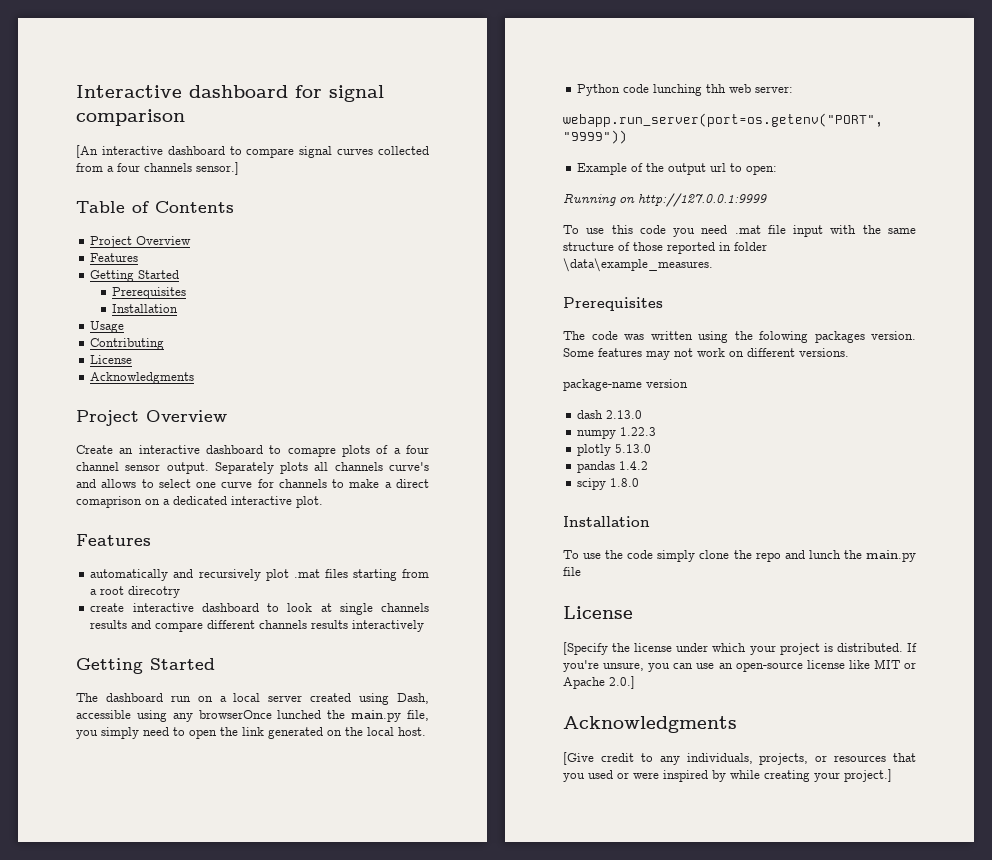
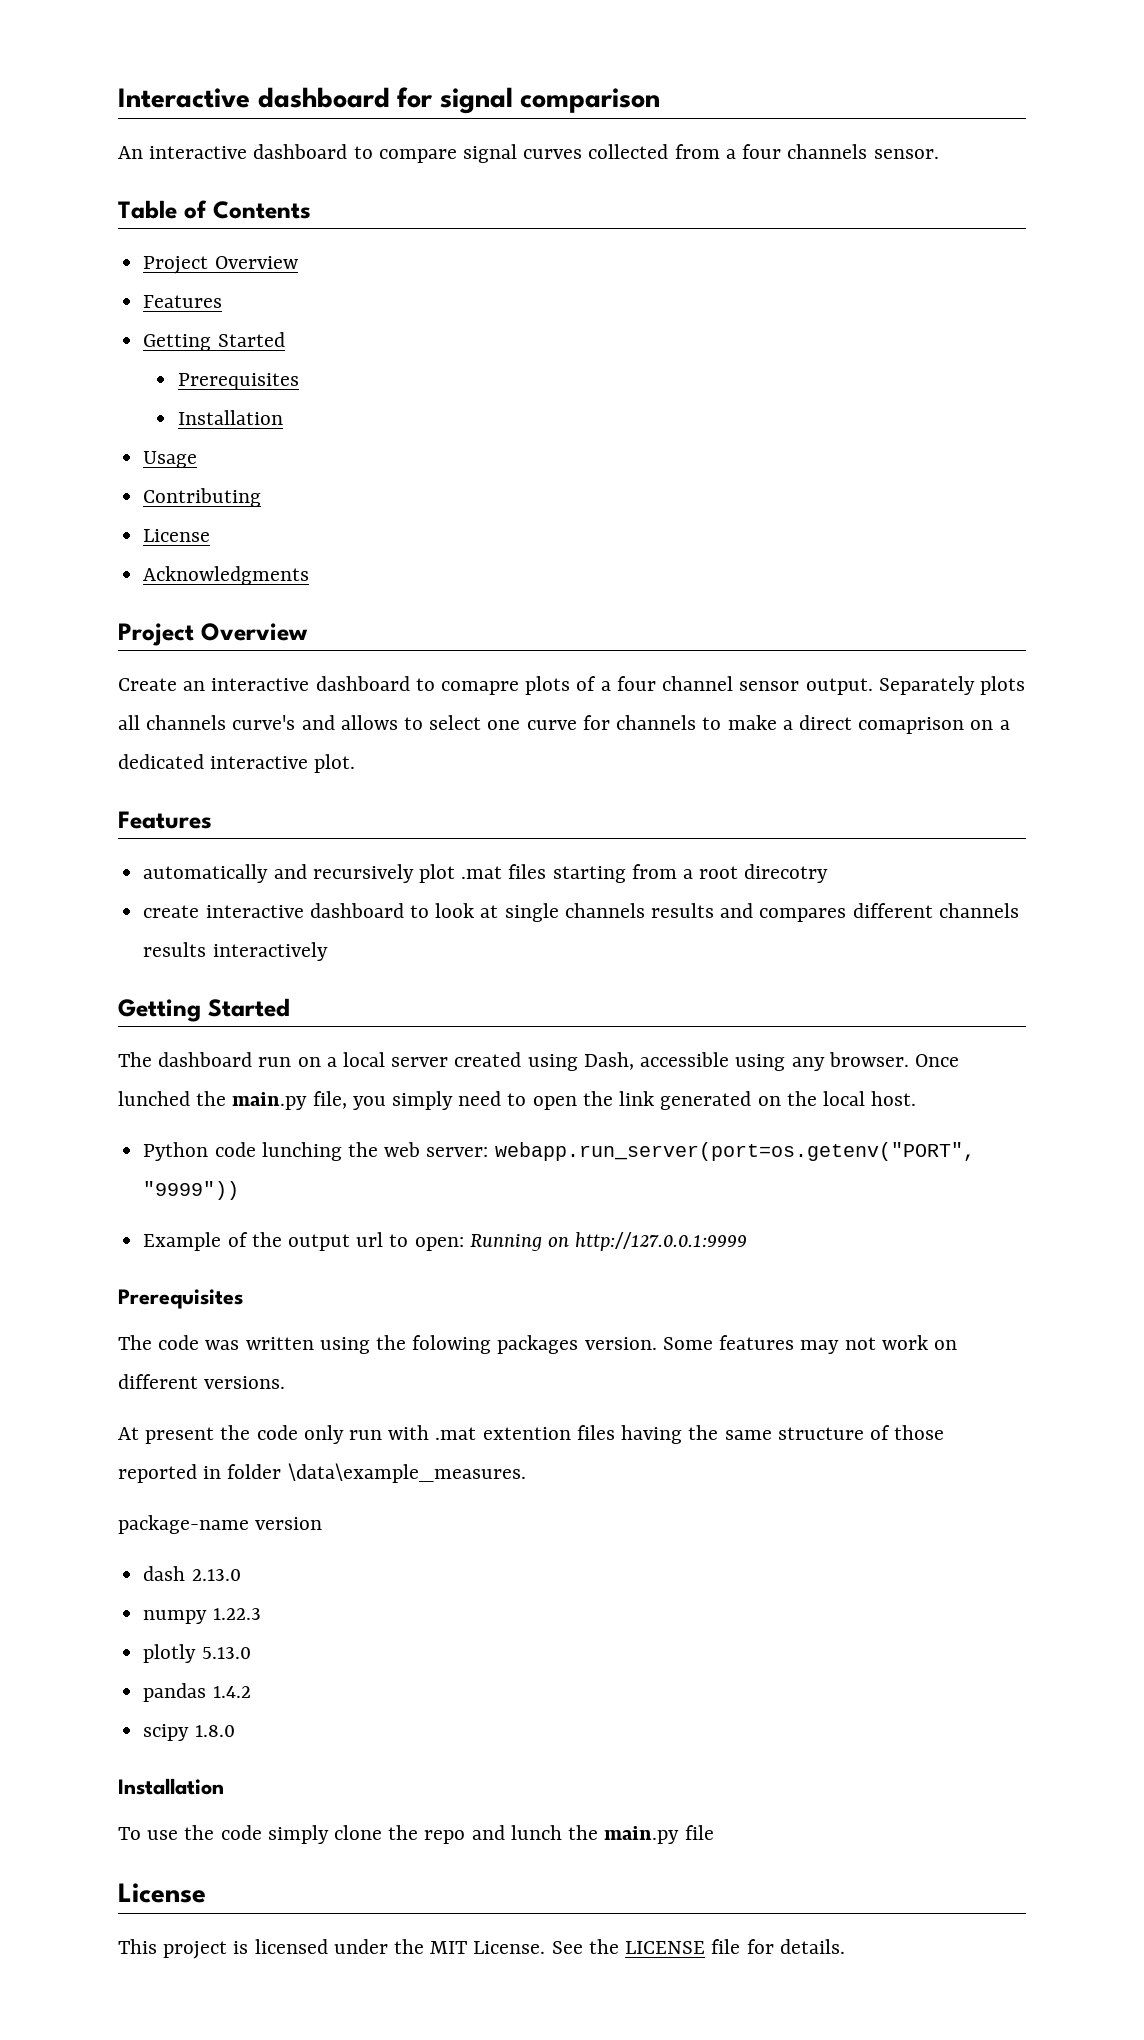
[76,145,98,158] [An -> [118,146,143,159] An
[196,162,239,175] sensor.] -> [873,149,939,159] sensor.
[155,622,204,632] compare -> [759,908,847,922] compares
[198,710,272,719] browserOnce -> [828,1052,959,1067] browser. Once
[706,84,727,93] thh -> [347,1142,378,1157] the
(794, 89) // -> (489, 1152) none
(778, 170) // -> (464, 1244) none
[563,225,916,237] [563,242,767,254] [563,258,713,272] // To use this code you need .mat file input with the same structure of those reported in folder \data\example_measures. -> (748, 1241) none
(849, 352) none -> [118,1425,945,1444] [118,1463,526,1483] // At present the code only run with .mat extention files having the same structure of those reported in folder \data\example_measures.
[563,642,917,655] [563,659,916,672] [563,676,635,689] [563,716,737,733] [563,752,916,765] [563,769,892,782] [Specify the license under which your project is distributed. If you're unsure, you can use an open-source license like MIT or Apache 2.0.] // Acknowledgments // [Give credit to any individuals, projects, or resources that you used or were inspired by while creating your project.] -> [118,1939,845,1959] This project is licensed under the MIT License. See the LICENSE file for details.

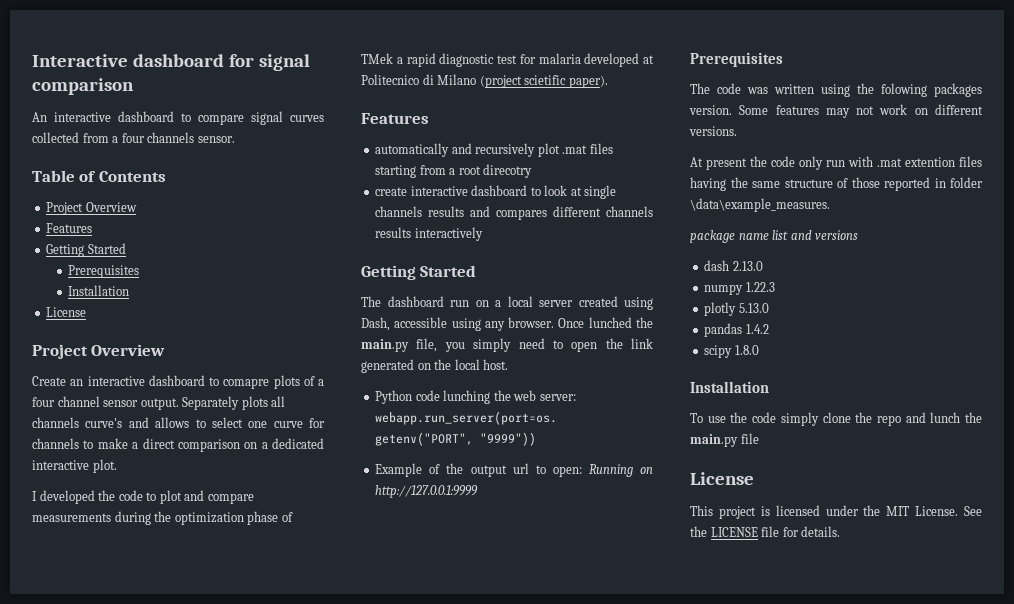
[143,451,198,468] [143,488,262,507] [143,529,211,542] [143,566,310,585] // Usage // Contributing // License // Acknowledgments -> [46,307,87,317] // License
[858,717,965,734] comaprison -> [177,439,240,452] comparison
(356, 763) none -> [32,490,254,504] [32,511,293,525] [361,53,654,67] [361,74,608,88] // I developed the code to plot and compare measurements during the optimization phase of TMek a rapid diagnostic test for malaria developed at Politecnico di Milano (project scietific paper).
[118,1515,323,1534] package-name version -> [690,230,859,243] package name list and versions

